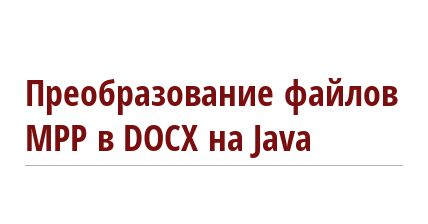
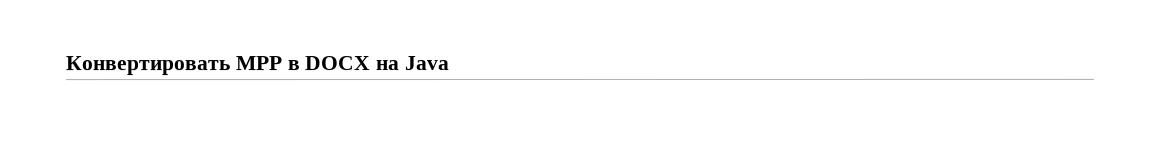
[25,78,398,115] Преобразование файлов -> [65,56,230,76] Конвертировать

